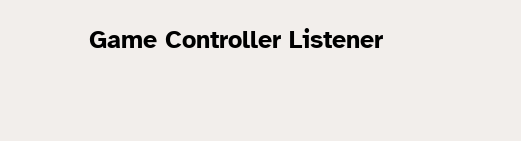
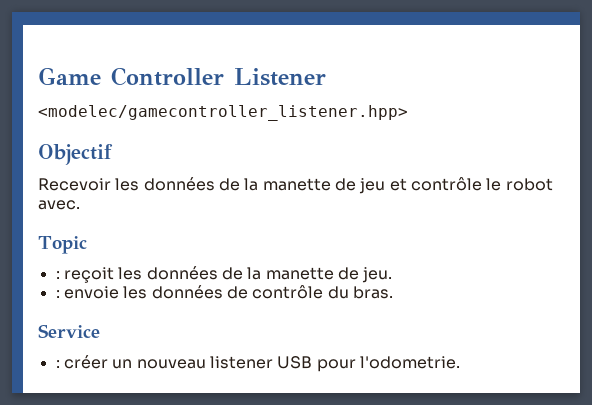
(383, 38) none -> [38,105,408,121] [38,144,113,165] [38,177,553,194] [38,200,80,210] [38,236,87,254] [55,266,393,283] [55,285,393,299] [38,324,100,338] [55,355,460,372] // <modelec/gamecontroller_listener.hpp> // Objectif // Recevoir les données de la manette de jeu et contrôle le robot avec. // Topic // : reçoit les données de la manette de jeu. // : envoie les données de contrôle du bras. // Service // : créer un nouveau listener USB pour l'odometrie.

